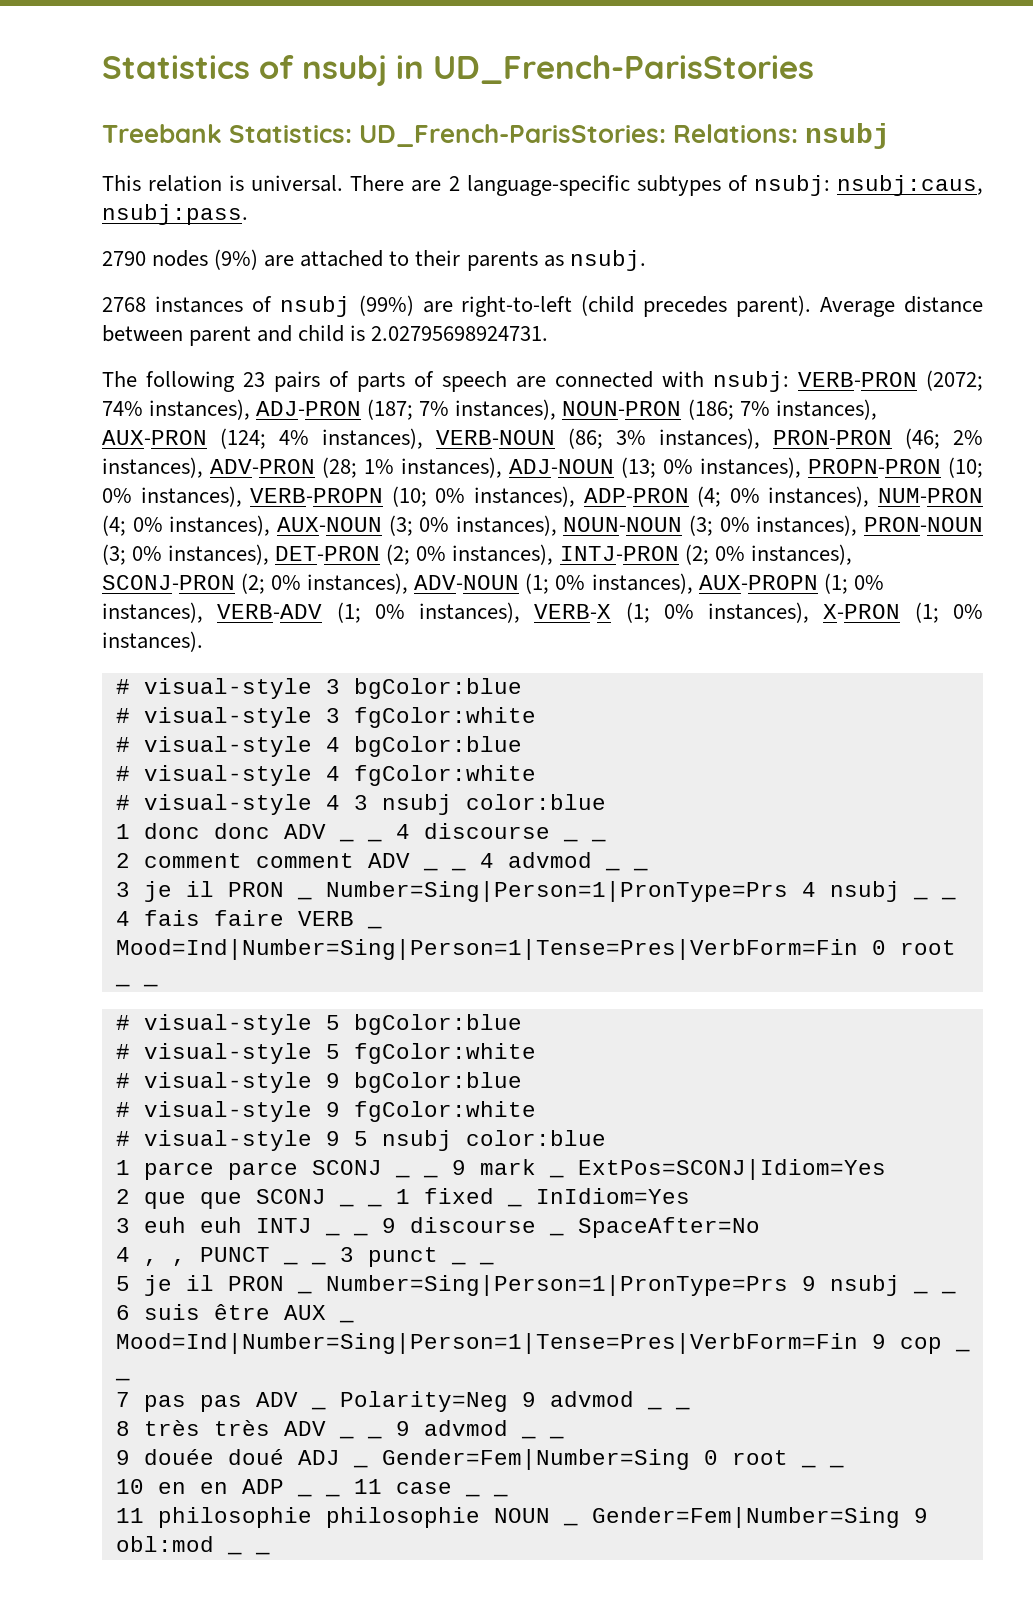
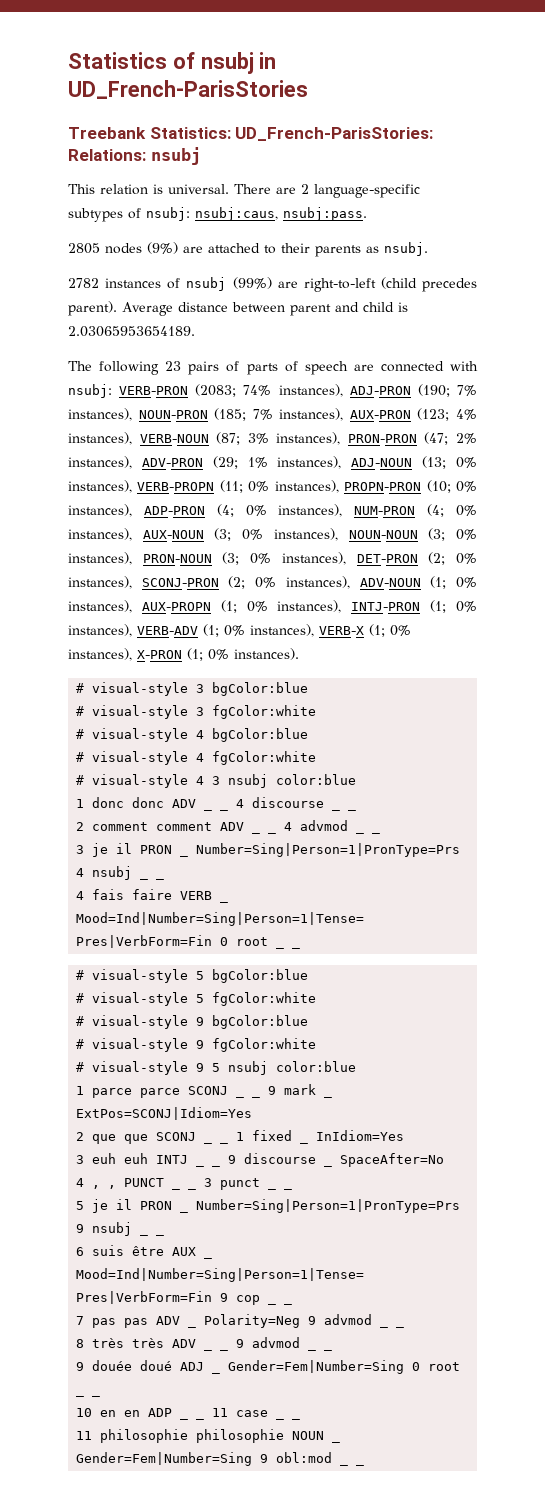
[102,251,146,266] 2790 -> [68,243,100,254] 2805
[102,297,146,312] 2768 -> [68,278,99,288] 2782
[371,326,549,341] 2.02795698924731. -> [68,326,195,337] 2.03065953654189.
[926,370,983,391] (2072; -> [195,384,237,397] (2083;
[367,399,414,420] (187; -> [417,384,450,397] (190;
[687,399,734,420] (186; -> [214,408,247,421] (185;
[220,428,266,449] (124; -> [417,408,450,421] (123;
[568,428,603,449] (86; -> [216,432,241,445] (87;
[905,428,940,449] (46; -> [424,432,449,445] (47;
[322,457,357,478] (28; -> [212,456,238,469] (29;
[808,457,983,478] [102,486,384,507] PROPN-PRON (10; 0% instances), VERB-PROPN -> [137,480,422,493] VERB-PROPN (11; 0% instances), PROPN-PRON
[559,544,852,565] INTJ-PRON (2; 0% instances), -> (132, 582) none
(203, 612) none -> [351,600,477,613] [68,624,132,637] INTJ-PRON (1; 0% instances),

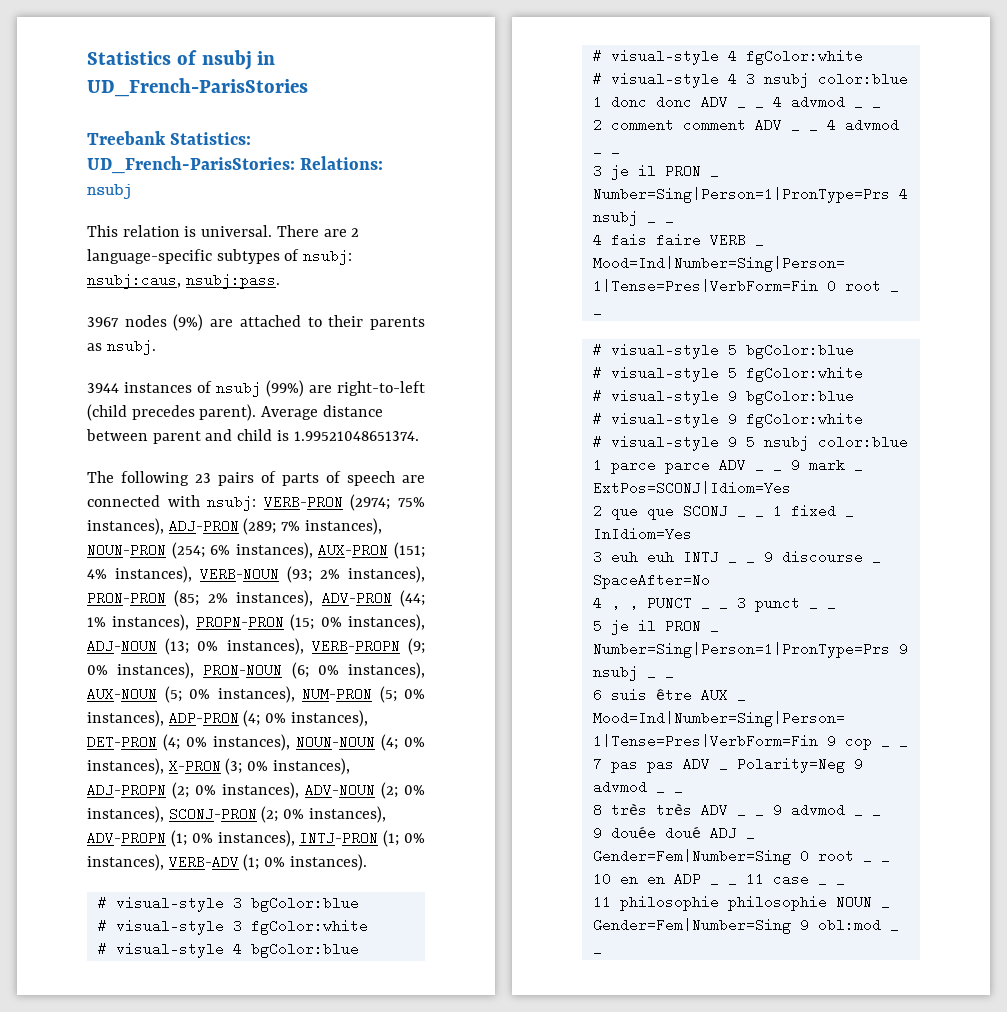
[68,243,100,254] 2805 -> [87,317,119,327] 3967
[68,278,99,288] 2782 -> [87,383,119,393] 3944
[68,326,195,337] 2.03065953654189. -> [293,431,419,441] 1.99521048651374.
[195,384,272,397] (2083; 74% -> [350,494,425,511] (2974; 75%
[417,384,450,397] (190; -> [243,518,277,535] (289;
[214,408,273,421] (185; 7% -> [171,542,231,559] (254; 6%
[417,408,450,421] (123; -> [394,542,425,559] (151;
[216,432,269,445] (87; 3% -> [287,566,340,583] (93; 2%
[424,432,449,445] (47; -> [174,590,200,607] (85;
[212,456,238,469] (29; -> [400,590,425,607] (44;
(342, 462) none -> [195,614,425,631] PROPN-PRON (15; 0% instances),
[219,480,451,493] (11; 0% instances), PROPN-PRON (10; -> [407,638,425,655] [87,662,425,679] [87,686,397,703] (9; 0% instances), PRON-NOUN (6; 0% instances), AUX-NOUN (5; 0% instances), NUM-PRON (5;
[354,504,477,517] [68,528,478,541] [68,552,418,565] NUM-PRON (4; 0% instances), AUX-NOUN (3; 0% instances), NOUN-NOUN (3; 0% instances), PRON-NOUN (3; 0% instances), DET-PRON -> [87,734,425,751] [87,758,350,775] [87,782,375,799] DET-PRON (4; 0% instances), NOUN-NOUN (4; 0% instances), X-PRON (3; 0% instances), ADJ-PROPN (2; 0% instances), ADV-NOUN
[359,576,478,589] [68,600,211,613] ADV-NOUN (1; 0% instances), AUX-PROPN -> [87,831,166,845] ADV-PROPN
[250,624,411,637] [68,648,229,661] instances), VERB-X (1; 0% instances), X-PRON (1; 0% -> (286, 862) none
[252,797,325,808] discourse -> [790,95,845,109] advmod
[188,1086,229,1095] SCONJ -> [718,458,746,472] ADV

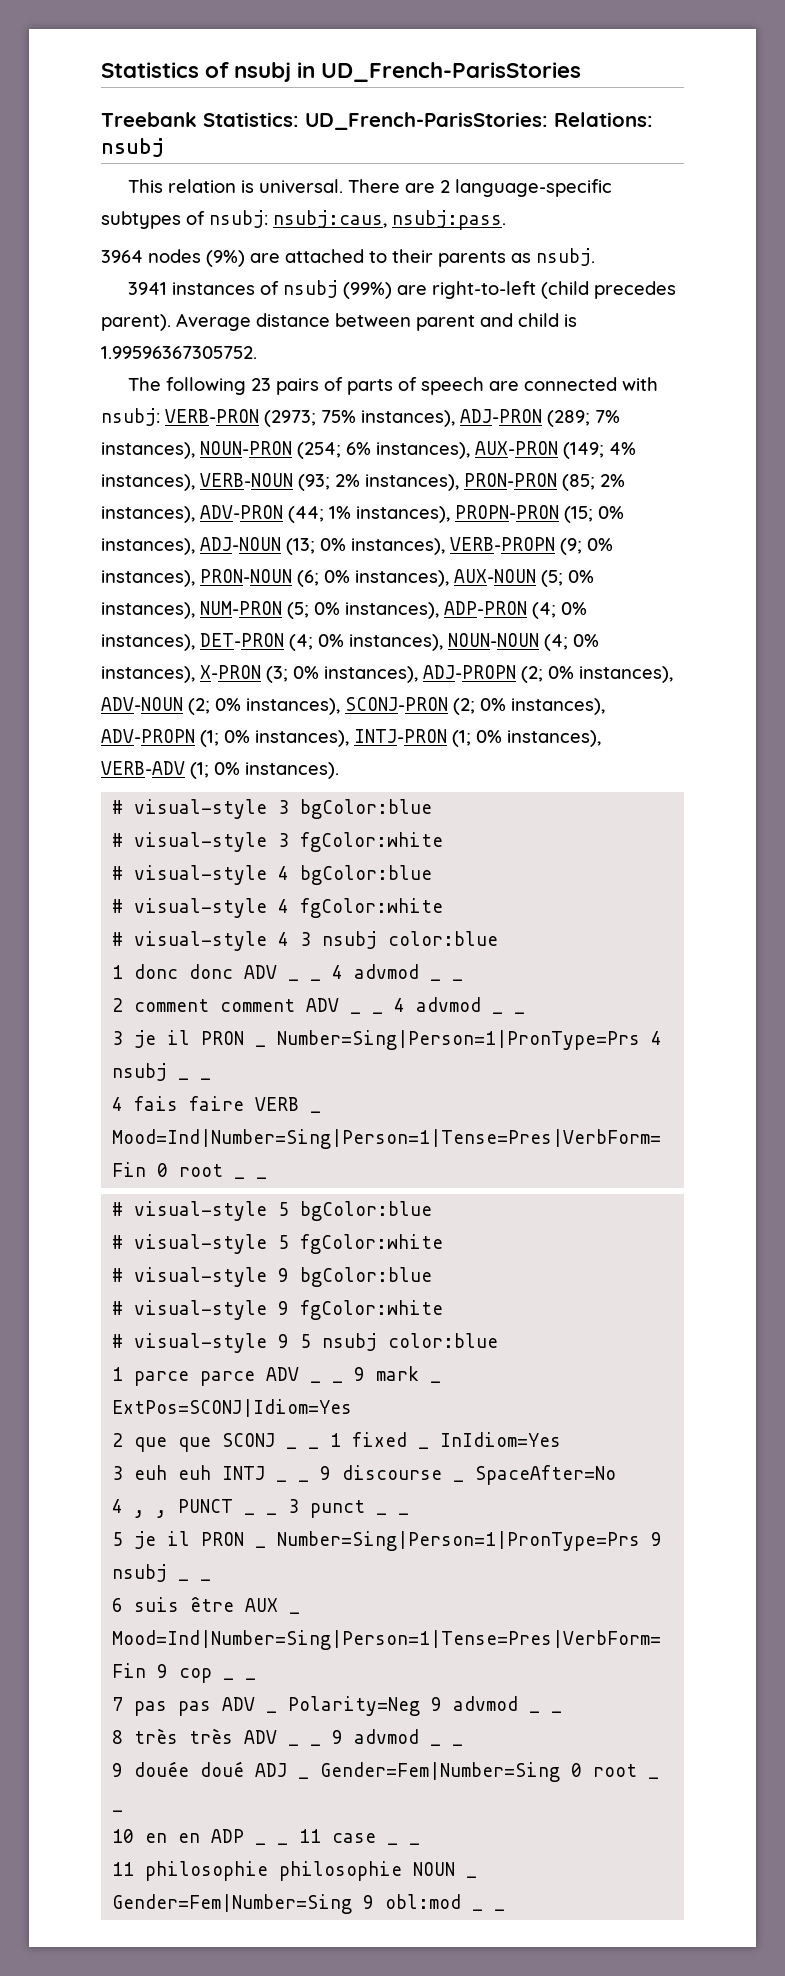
[87,317,119,327] 3967 -> [101,250,143,263] 3964
[87,383,119,393] 3944 -> [127,282,167,295] 3941
[293,431,419,441] 1.99521048651374. -> [101,346,257,359] 1.99596367305752.
[350,494,391,511] (2974; -> [264,410,316,427] (2973;
[394,542,425,559] (151; -> [563,442,604,459] (149;

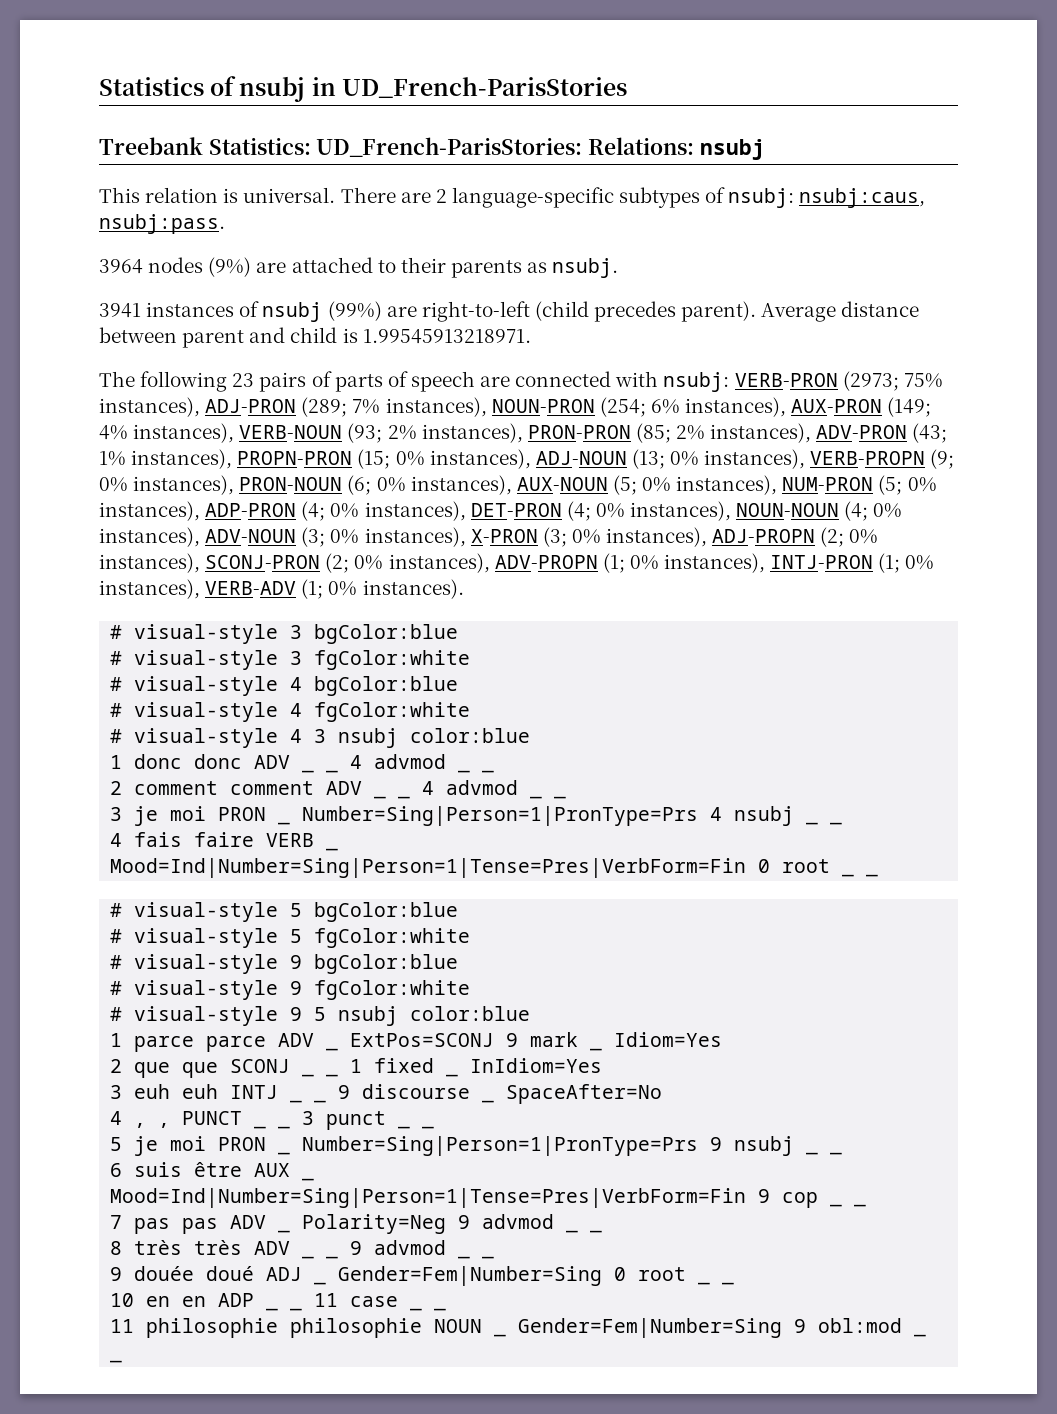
[101,346,257,359] 1.99596367305752. -> [362,329,531,344] 1.99545913218971.
[288,506,324,523] (44; -> [912,423,948,443] (43;
(195, 674) none -> [205,527,466,547] ADV-NOUN (3; 0% instances),
[101,697,340,715] ADV-NOUN (2; 0% instances), -> (200, 563) none
[167,1030,191,1045] il -> [170,806,207,821] moi
[332,1381,344,1383] _ -> [350,1033,495,1047] ExtPos=SCONJ
[112,1399,353,1417] ExtPos=SCONJ|Idiom=Yes -> [614,1032,723,1047] Idiom=Yes
[167,1531,191,1546] il -> [170,1136,207,1151] moi

